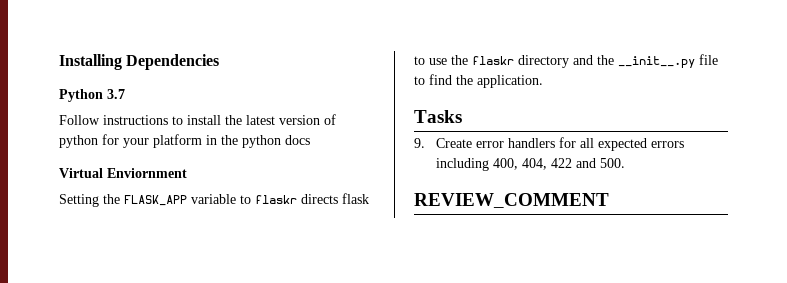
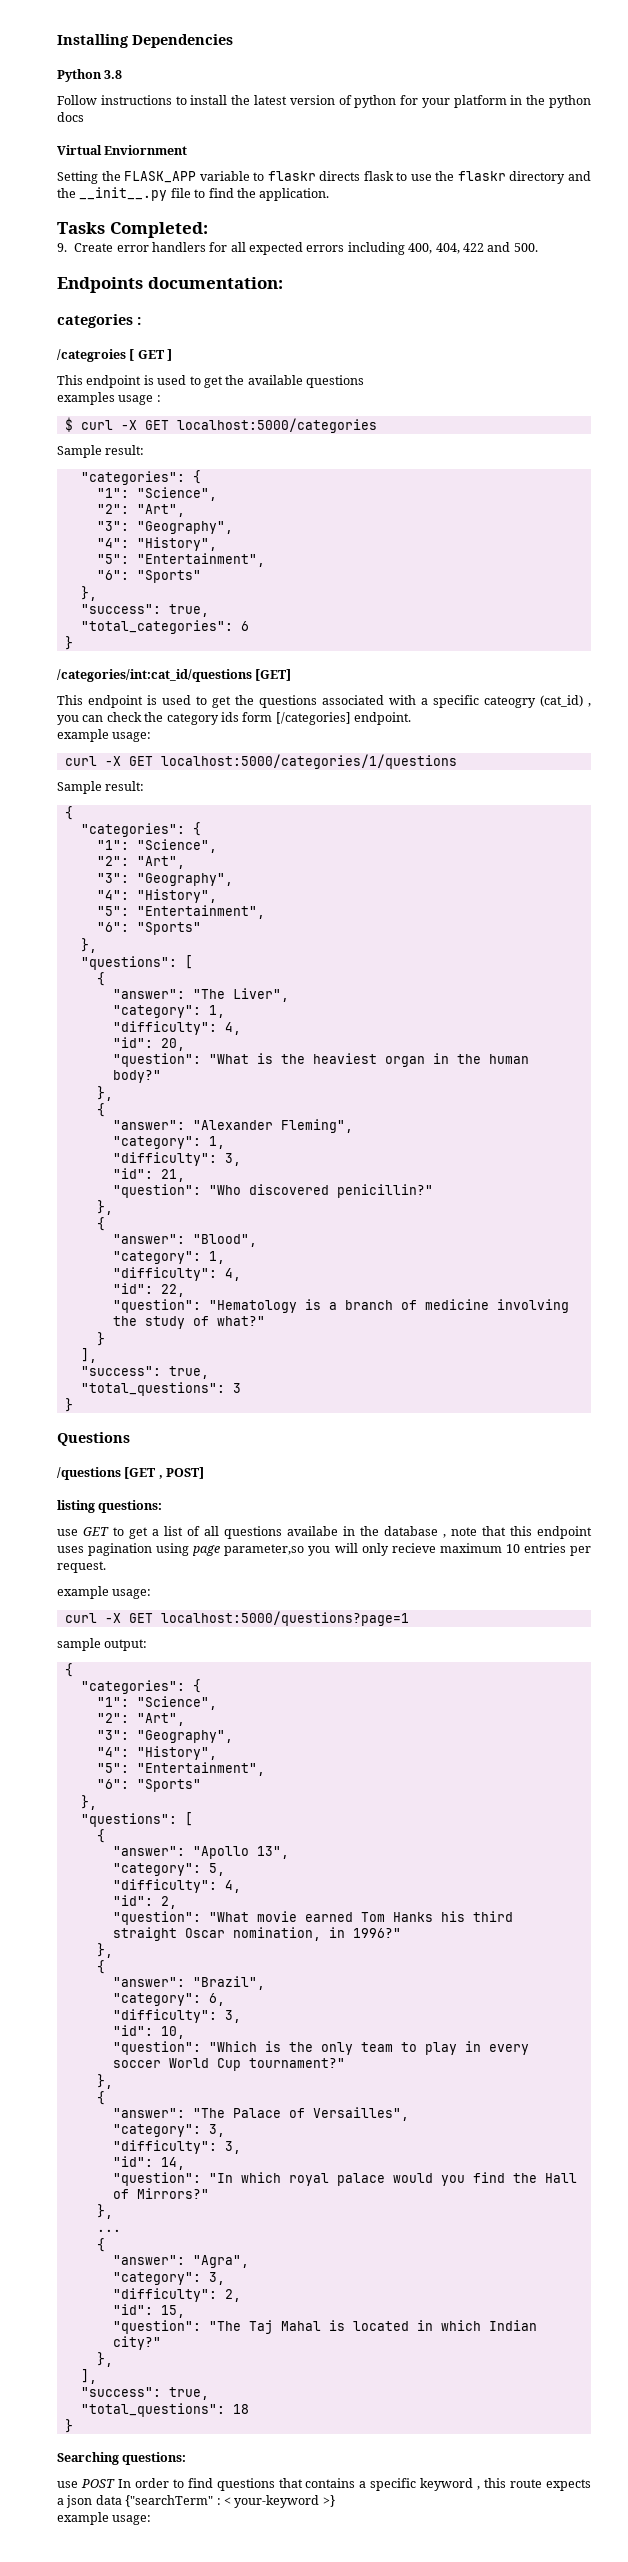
[107,89,125,99] 3.7 -> [104,70,123,79] 3.8
(462, 116) none -> [109,222,208,238] Completed:
[414,193,609,208] REVIEW_COMMENT -> [57,277,283,293] [57,314,141,328] [57,349,173,362] [57,375,364,388] [57,392,161,405] [64,417,377,433] [57,445,145,458] [80,470,201,485] [96,487,217,501] [96,504,185,517] [96,521,233,534] [96,537,217,551] [96,553,265,567] [96,570,201,583] [80,586,97,601] [80,604,209,617] [80,620,249,634] [64,636,73,650] [57,669,292,682] [57,695,591,708] [57,712,411,725] [57,729,152,742] [64,754,457,769] [57,781,145,794] [64,806,73,820] [80,822,201,837] [96,839,217,853] [96,856,185,869] [96,873,233,886] [96,889,217,903] [96,905,265,919] [96,922,201,935] [80,938,97,953] [80,955,193,970] [96,972,105,986] [112,988,289,1002] [112,1005,225,1018] [112,1021,241,1035] [112,1037,185,1051] [112,1053,529,1067] [112,1070,161,1083] [96,1086,113,1101] [96,1103,105,1117] [112,1119,353,1133] [112,1136,225,1149] [112,1152,241,1166] [112,1168,185,1182] [112,1184,433,1198] [96,1200,113,1215] [96,1217,105,1231] [112,1234,257,1247] [112,1251,225,1264] [112,1267,241,1281] [112,1283,185,1297] [112,1299,569,1313] [112,1316,265,1329] [96,1332,105,1346] [80,1348,97,1363] [80,1366,209,1379] [80,1382,241,1396] [64,1398,73,1412] [57,1432,130,1446] [57,1467,205,1480] [57,1500,163,1513] [57,1526,592,1539] [57,1543,591,1556] [57,1561,106,1573] [57,1586,152,1599] [64,1611,409,1626] [57,1638,148,1651] [64,1663,73,1677] [80,1679,201,1694] [96,1696,217,1710] [96,1713,185,1726] [96,1730,233,1743] [96,1746,217,1760] [96,1762,265,1776] [96,1779,201,1792] [80,1795,97,1810] [80,1812,193,1827] [96,1829,105,1843] [112,1846,289,1859] [112,1863,225,1876] [112,1879,241,1893] [112,1895,177,1909] [112,1911,513,1925] [112,1927,401,1941] [96,1943,113,1958] [96,1960,105,1974] [112,1976,265,1990] [112,1993,225,2006] [112,2009,241,2023] [112,2025,185,2039] [112,2041,529,2055] [112,2058,345,2071] [96,2074,113,2089] [96,2091,105,2105] [112,2107,409,2121] [112,2124,225,2137] [112,2140,241,2154] [112,2156,185,2170] [112,2172,577,2186] [112,2188,209,2199] [96,2204,113,2219] [96,2229,121,2232] [96,2238,105,2252] [112,2255,249,2268] [112,2272,225,2285] [112,2288,241,2302] [112,2304,185,2318] [112,2320,537,2334] [112,2336,161,2350] [96,2352,113,2367] [80,2369,97,2384] [80,2387,209,2400] [80,2403,249,2417] [64,2419,73,2433] [57,2452,187,2465] [57,2478,591,2491] [57,2495,335,2508] [57,2512,152,2525] Endpoints documentation: // categories : // /categroies [ GET ] // This endpoint is used to get the available questions // examples usage : // $ curl -X GET localhost:5000/categories // Sample result: // "categories": { // "1": "Science", // "2": "Art", // "3": "Geography", // "4": "History", // "5": "Entertainment", // "6": "Sports" // }, // "success": true, // "total_categories": 6 // } // /categories/int:cat_id/questions [GET] // This endpoint is used to get the questions associated with a specific cateogry (cat_id) , you can check the category ids form [/categories] endpoint. // example usage: // curl -X GET localhost:5000/categories/1/questions // Sample result: // { // "categories": { // "1": "Science", // "2": "Art", // "3": "Geography", // "4": "History", // "5": "Entertainment", // "6": "Sports" // }, // "questions": [ // { // "answer": "The Liver", // "category": 1, // "difficulty": 4, // "id": 20, // "question": "What is the heaviest organ in the human body?" // }, // { // "answer": "Alexander Fleming", // "category": 1, // "difficulty": 3, // "id": 21, // "question": "Who discovered penicillin?" // }, // { // "answer": "Blood", // "category": 1, // "difficulty": 4, // "id": 22, // "question": "Hematology is a branch of medicine involving the study of what?" // } // ], // "success": true, // "total_questions": 3 // } // Questions // /questions [GET , POST] // listing questions: // use GET to get a list of all questions availabe in the database , note that this endpoint uses pagination using page parameter,so you will only recieve maximum 10 entries per request. // example usage: // curl -X GET localhost:5000/questions?page=1 // sample output: // { // "categories": { // "1": "Science", // "2": "Art", // "3": "Geography", // "4": "History", // "5": "Entertainment", // "6": "Sports" // }, // "questions": [ // { // "answer": "Apollo 13", // "category": 5, // "difficulty": 4, // "id": 2, // "question": "What movie earned Tom Hanks his third straight Oscar nomination, in 1996?" // }, // { // "answer": "Brazil", // "category": 6, // "difficulty": 3, // "id": 10, // "question": "Which is the only team to play in every soccer World Cup tournament?" // }, // { // "answer": "The Palace of Versailles", // "category": 3, // "difficulty": 3, // "id": 14, // "question": "In which royal palace would you find the Hall of Mirrors?" // }, // ... // { // "answer": "Agra", // "category": 3, // "difficulty": 2, // "id": 15, // "question": "The Taj Mahal is located in which Indian city?" // }, // ], // "success": true, // "total_questions": 18 // } // Searching questions: // use POST In order to find questions that contains a specific keyword , this route expects a json data {"searchTerm" : < your-keyword >} // example usage:

